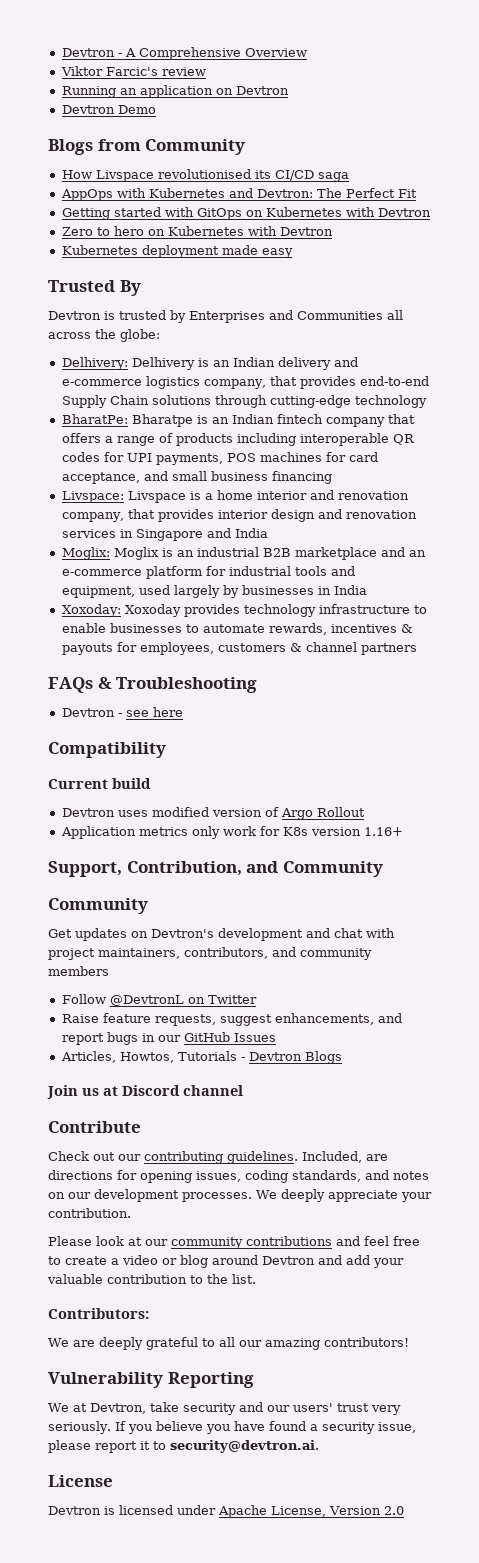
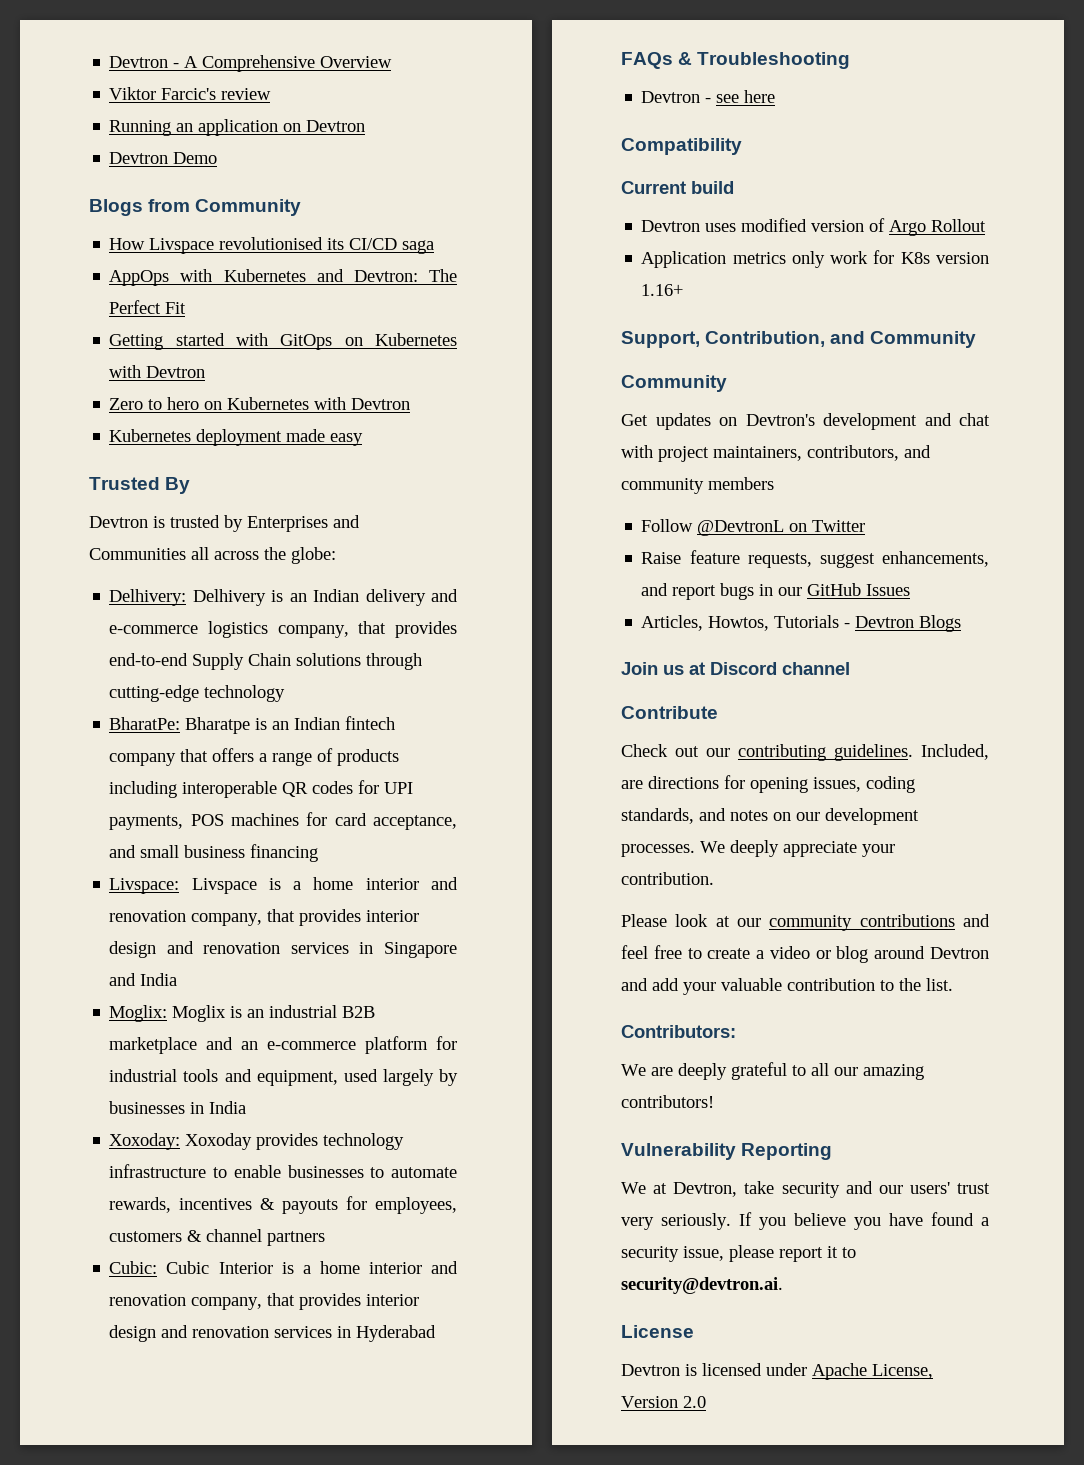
(417, 649) none -> [109,1261,458,1274] [109,1293,420,1310] [109,1325,437,1342] // Cubic: Cubic Interior is a home interior and renovation company, that provides interior design and renovation services in Hyderabad

